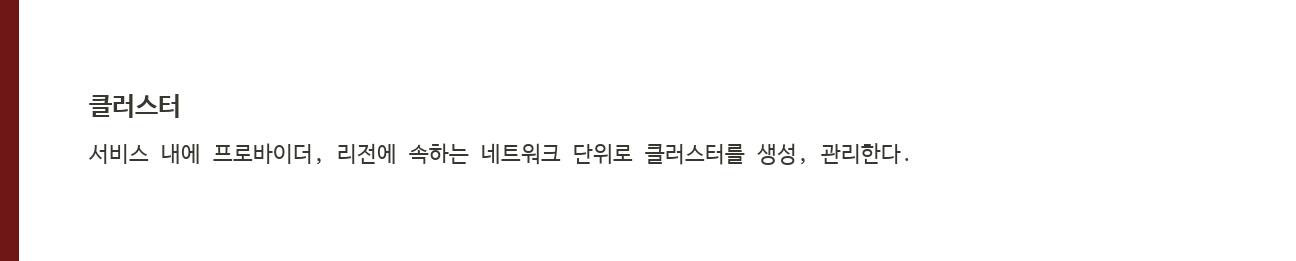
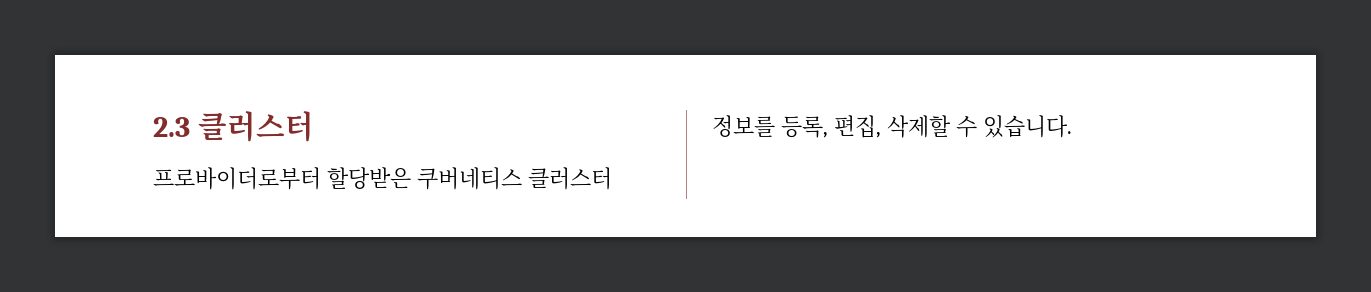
(89, 106) none -> [153,117,190,137] 2.3
[88,143,913,165] 서비스 내에 프로바이더, 리전에 속하는 네트워크 단위로 클러스터를 생성, 관리한다. -> [153,167,612,190] [712,115,1072,138] 프로바이더로부터 할당받은 쿠버네티스 클러스터 정보를 등록, 편집, 삭제할 수 있습니다.

